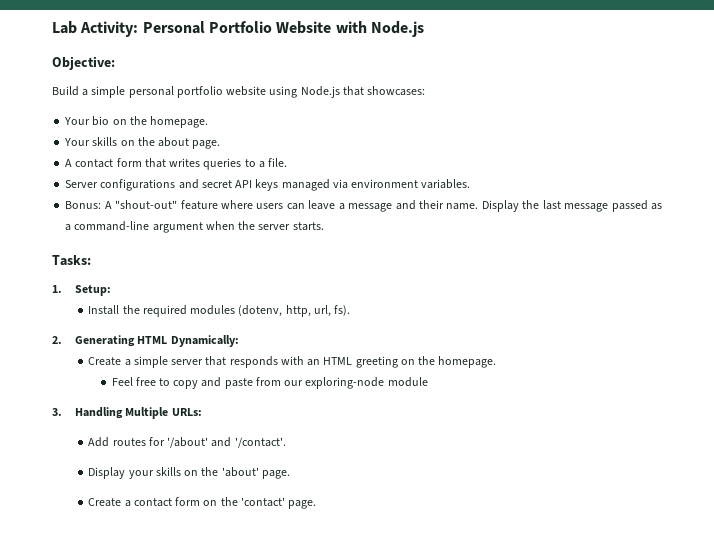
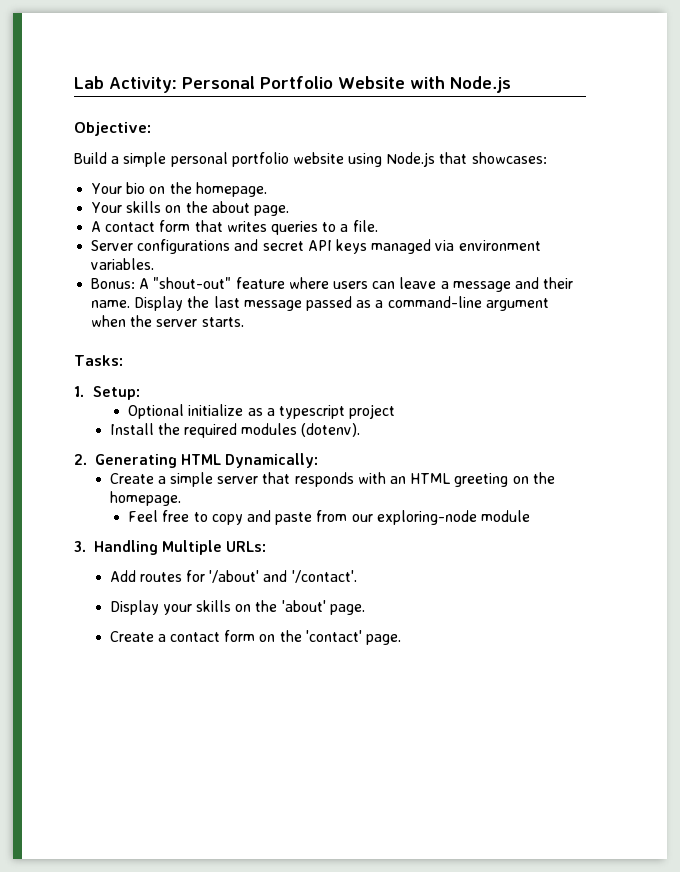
(112, 290) none -> [128,404,396,419] // Optional initialize as a typescript project
[238,305,351,317] (dotenv, http, url, fs). -> [301,423,361,437] (dotenv).

